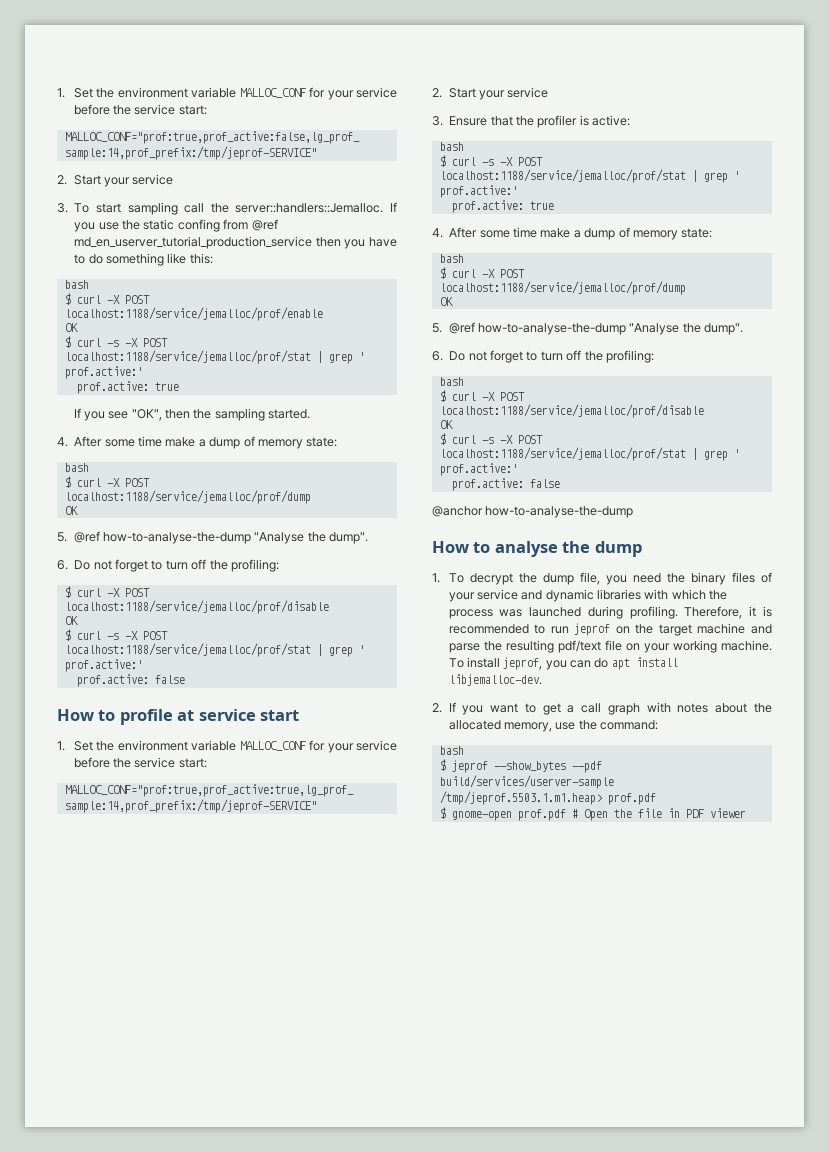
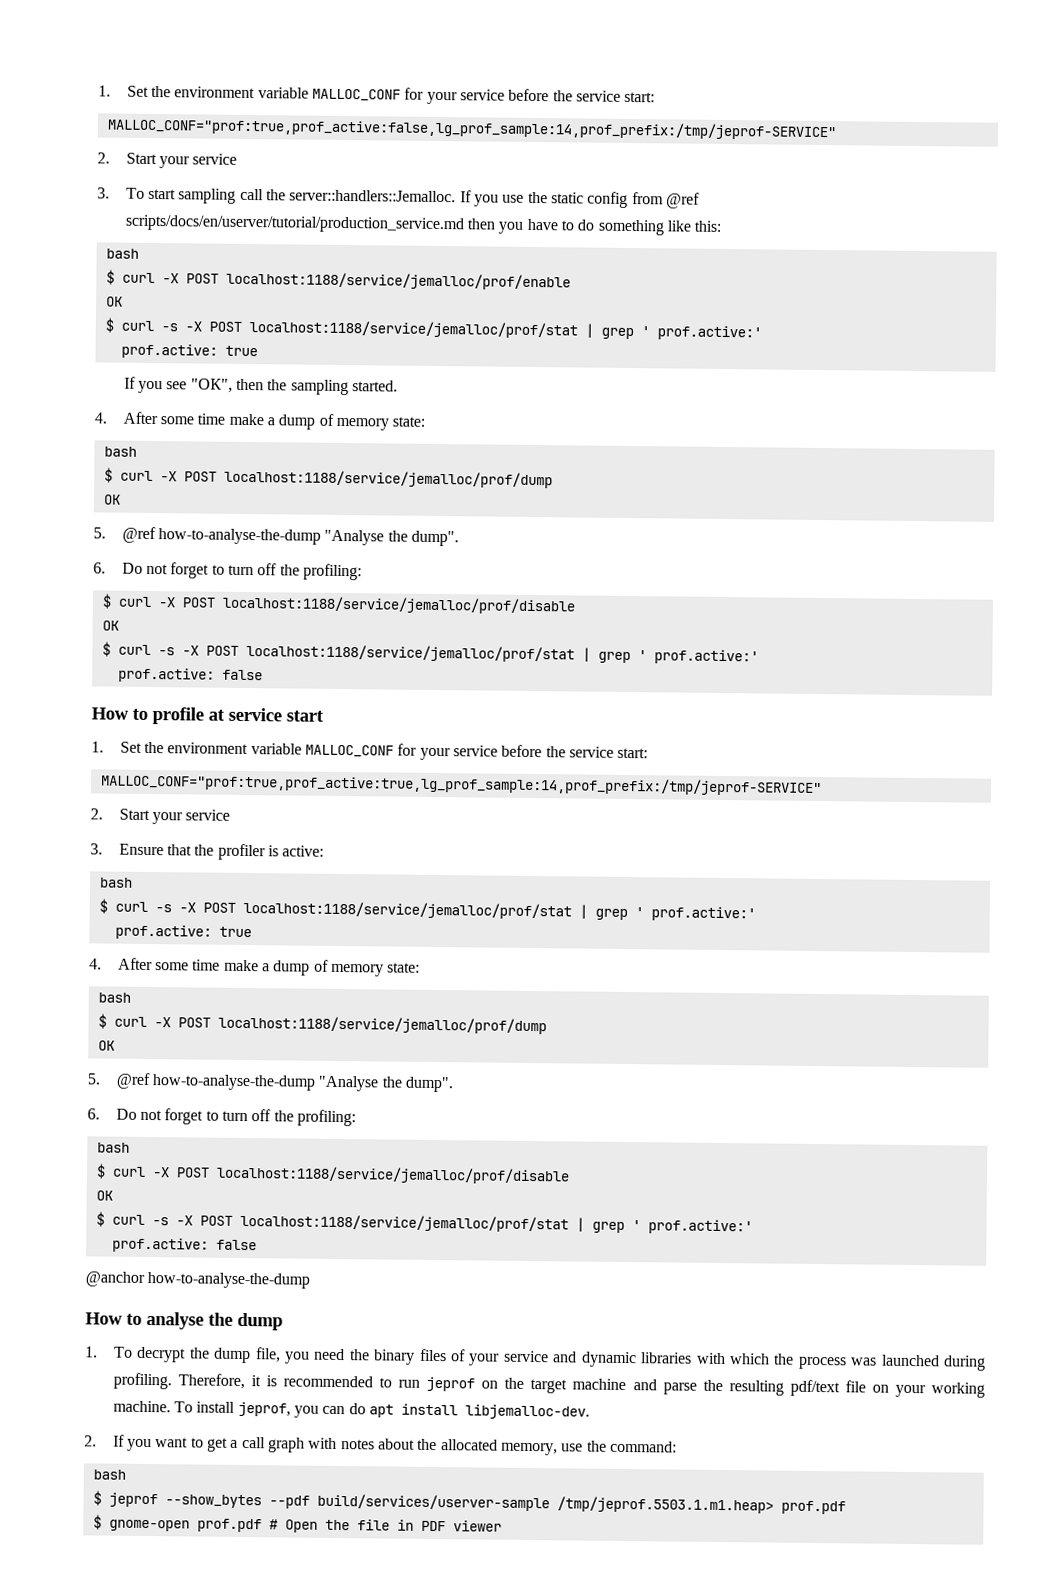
[177,219,220,232] confing -> [587,191,629,208] config
[74,236,313,249] md_en_userver_tutorial_production_service -> [124,214,464,234] scripts/docs/en/userver/tutorial/production_service.md

